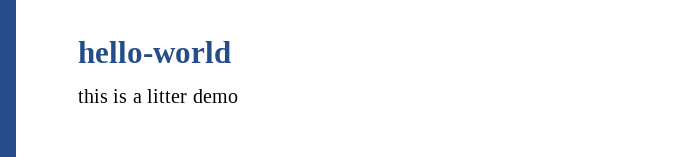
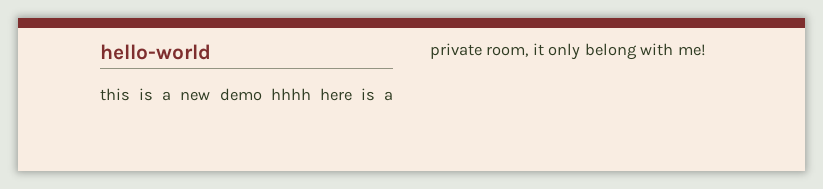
[147,89,238,103] litter demo -> [180,88,393,101] [430,43,706,60] new demo hhhh here is a private room, it only belong with me!

